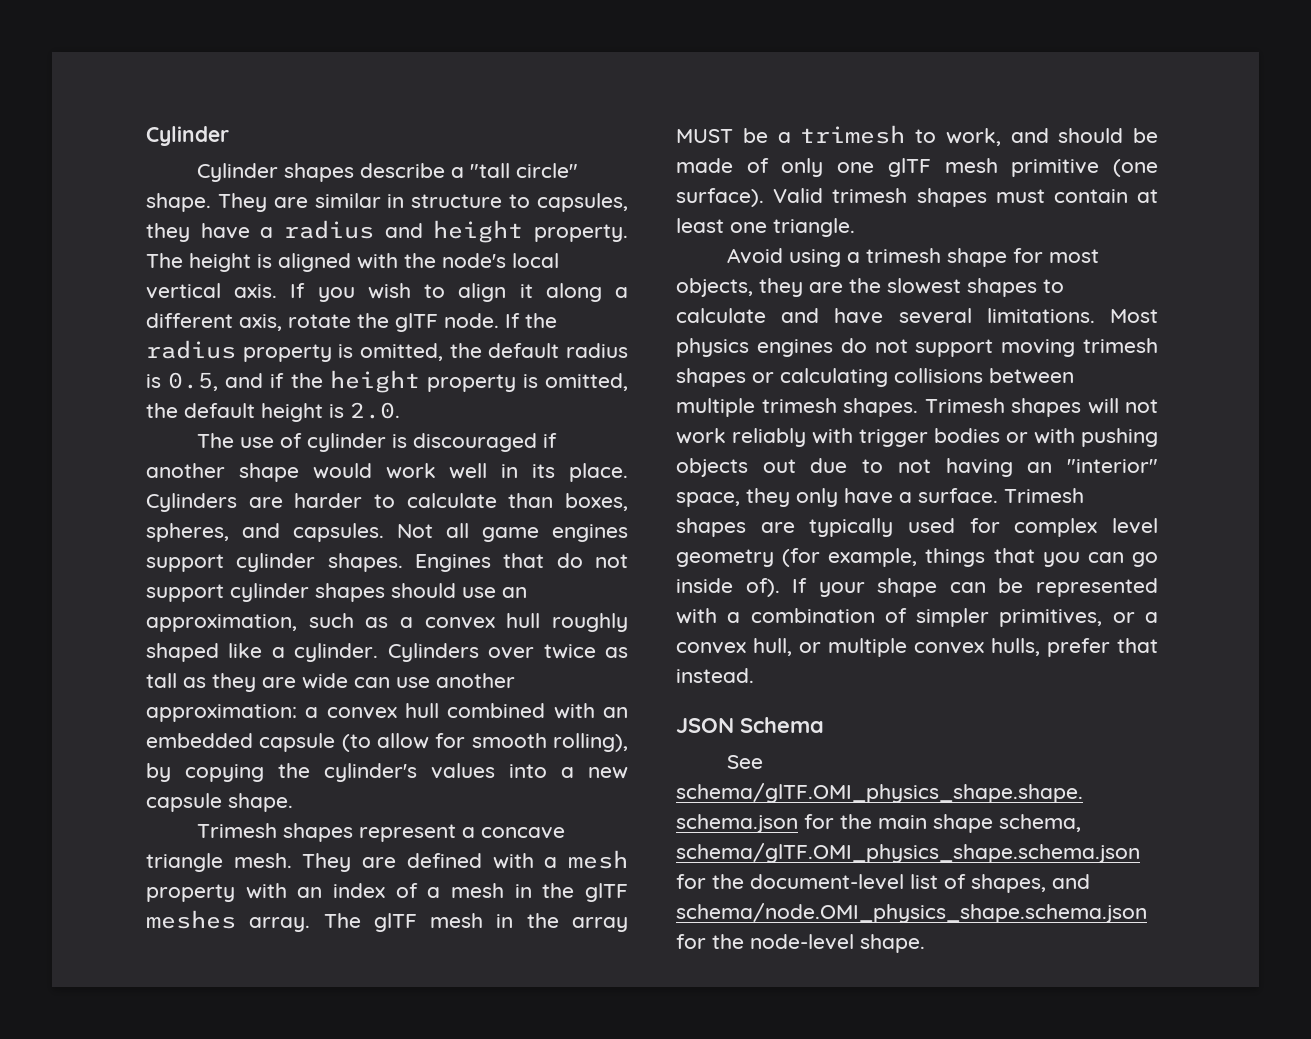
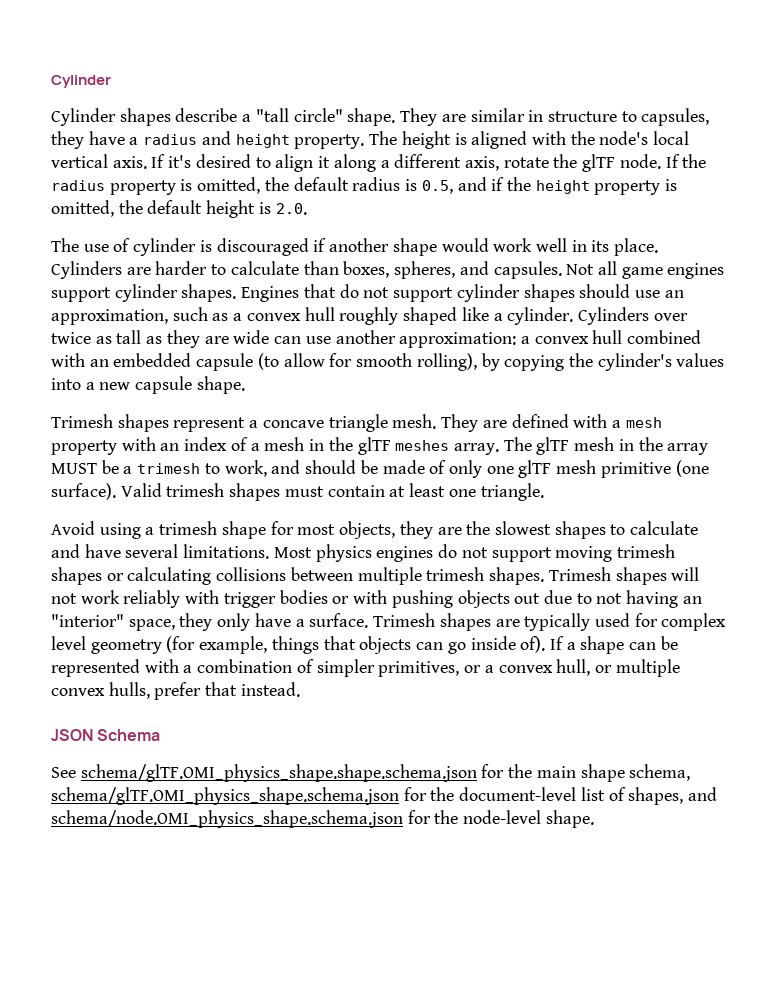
[317,283,411,302] you wish -> [168,154,251,168] it's desired
[1042,552,1080,567] you -> [359,636,412,654] objects
[818,582,865,597] your -> [566,642,576,650] a

